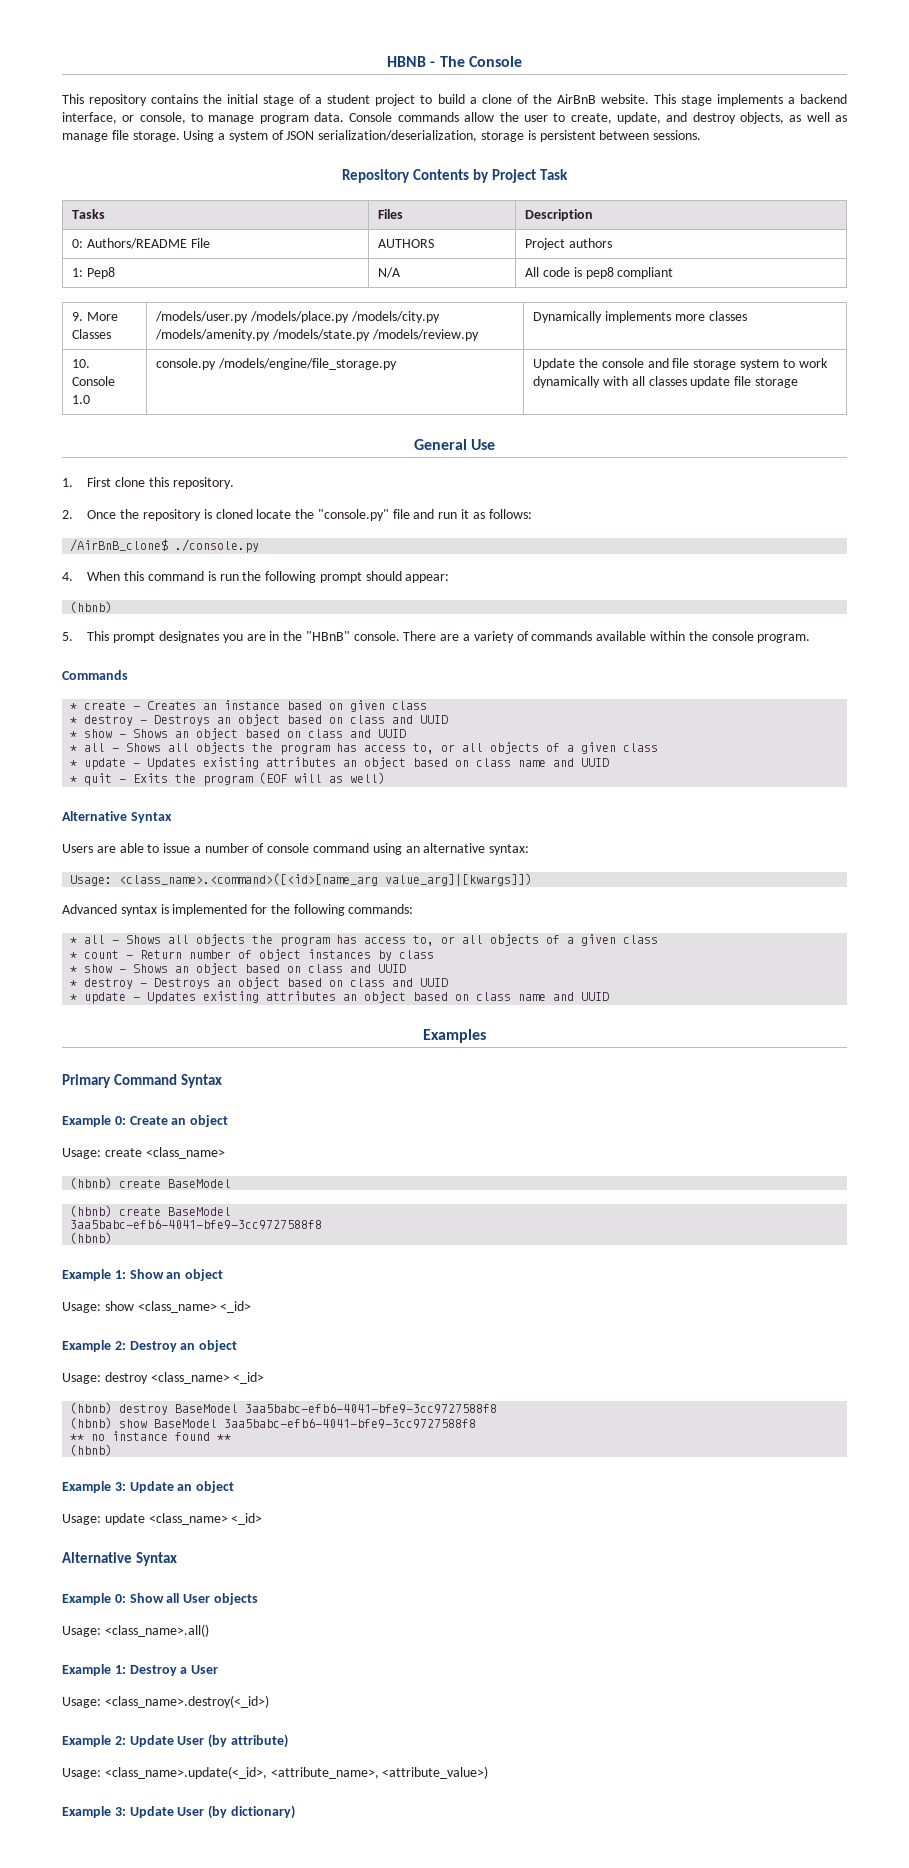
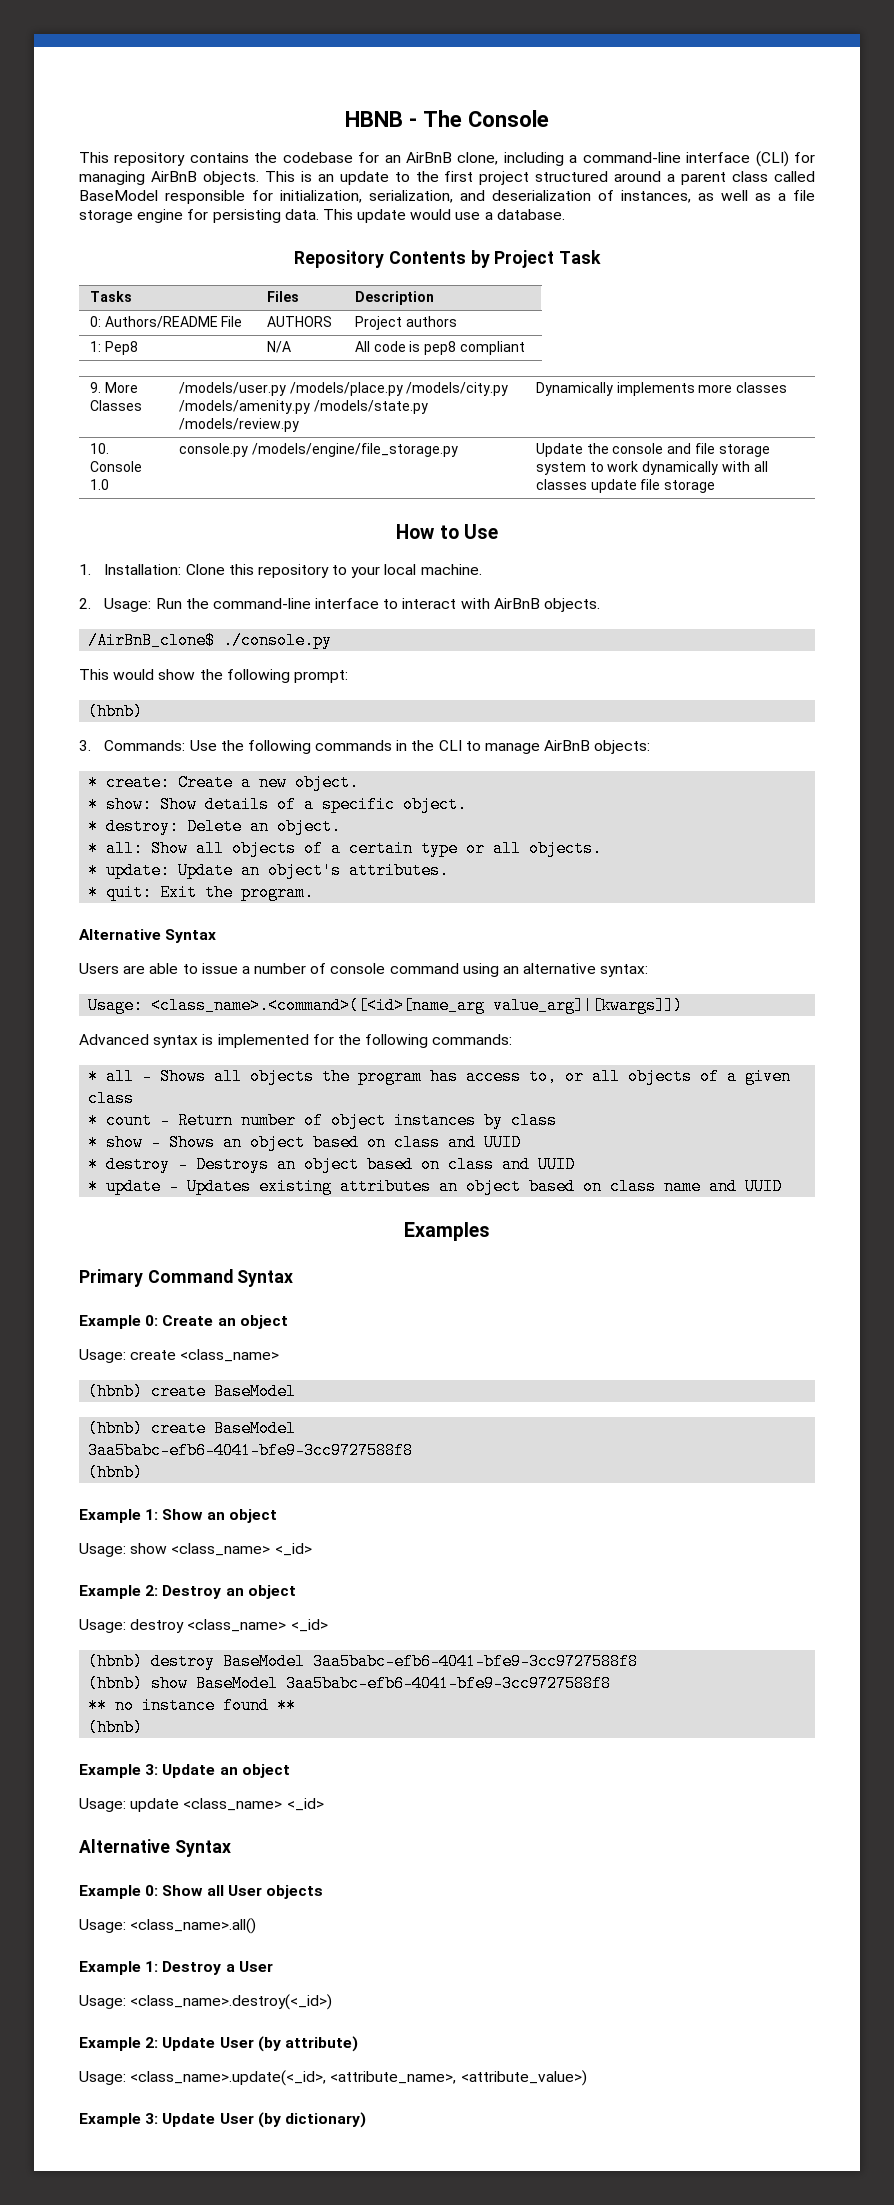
[227,94,847,106] [62,112,848,124] [62,130,702,142] initial stage of a student project to build a clone of the AirBnB website. This stage implements a backend interface, or console, to manage program data. Console commands allow the user to create, update, and destroy objects, as well as manage file storage. Using a system of JSON serialization/deserialization, storage is persistent between sessions. -> [282,151,816,167] [79,171,815,185] [79,190,815,204] [79,209,565,223] codebase for an AirBnB clone, including a command-line interface (CLI) for managing AirBnB objects. This is an update to the first project structured around a parent class called BaseModel responsible for initialization, serialization, and deserialization of instances, as well as a file storage engine for persisting data. This update would use a database.
[413,439,467,450] General -> [396,524,459,539] How to
[87,477,234,489] [62,509,532,521] [70,539,260,553] [62,571,450,583] [70,601,113,613] [62,631,811,643] [62,670,128,680] [70,700,428,712] [70,714,449,726] [70,728,407,740] [70,742,659,755] [70,757,610,770] [70,772,386,786] First clone this repository. // 2. Once the repository is cloned locate the "console.py" file and run it as follows: // /AirBnB_clone$ ./console.py // 4. When this command is run the following prompt should appear: // (hbnb) // 5. This prompt designates you are in the "HBnB" console. There are a variety of commands available within the console program. // Commands // * create - Creates an instance based on given class // * destroy - Destroys an object based on class and UUID // * show - Shows an object based on class and UUID // * all - Shows all objects the program has access to, or all objects of a given class // * update - Updates existing attributes an object based on class name and UUID // * quit - Exits the program (EOF will as well) -> [104,564,482,578] [79,598,601,612] [88,632,333,649] [79,669,348,683] [88,703,144,720] [79,740,651,754] [88,774,360,791] [88,796,468,813] [88,818,342,835] [88,840,603,857] [88,862,450,879] [88,884,315,901] Installation: Clone this repository to your local machine. // 2. Usage: Run the command-line interface to interact with AirBnB objects. // /AirBnB_clone$ ./console.py // This would show the following prompt: // (hbnb) // 3. Commands: Use the following commands in the CLI to manage AirBnB objects: // * create: Create a new object. // * show: Show details of a specific object. // * destroy: Delete an object. // * all: Show all objects of a certain type or all objects. // * update: Update an object's attributes. // * quit: Exit the program.

